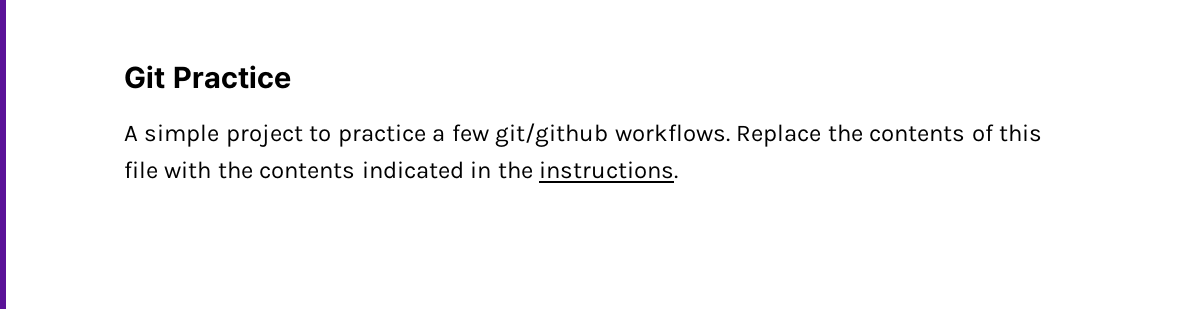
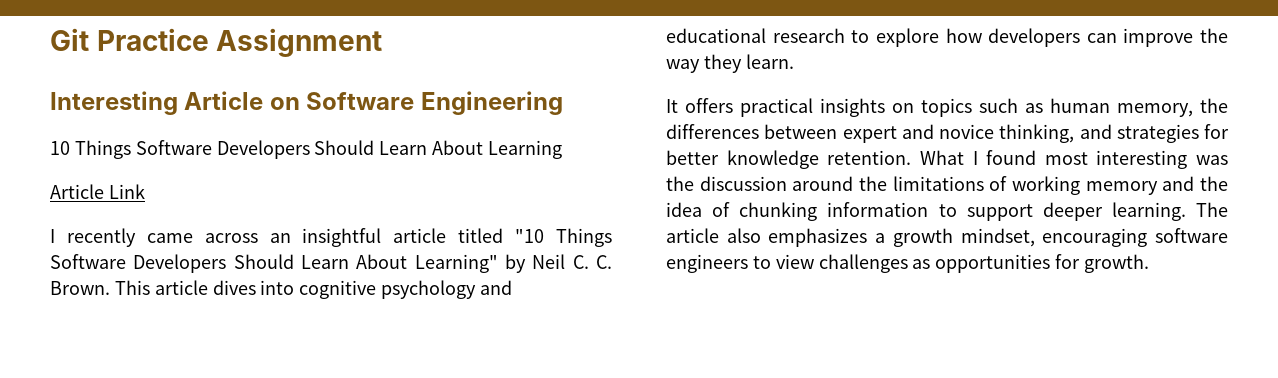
[124,123,1043,147] [124,161,679,179] // A simple project to practice a few git/github workflows. Replace the contents of this file with the contents indicated in the instructions. -> [216,28,383,57] [50,91,563,115] [50,140,563,159] [50,184,145,199] [50,228,613,247] [50,254,612,273] [50,280,513,299] [666,28,1228,47] [666,54,794,73] [666,98,1228,117] [666,124,1229,143] [666,150,1228,169] [666,176,1228,195] [666,202,1228,221] [666,228,1228,247] [666,254,1150,273] Assignment // Interesting Article on Software Engineering // 10 Things Software Developers Should Learn About Learning // Article Link // I recently came across an insightful article titled "10 Things Software Developers Should Learn About Learning" by Neil C. C. Brown. This article dives into cognitive psychology and educational research to explore how developers can improve the way they learn. // It offers practical insights on topics such as human memory, the differences between expert and novice thinking, and strategies for better knowledge retention. What I found most interesting was the discussion around the limitations of working memory and the idea of chunking information to support deeper learning. The article also emphasizes a growth mindset, encouraging software engineers to view challenges as opportunities for growth.

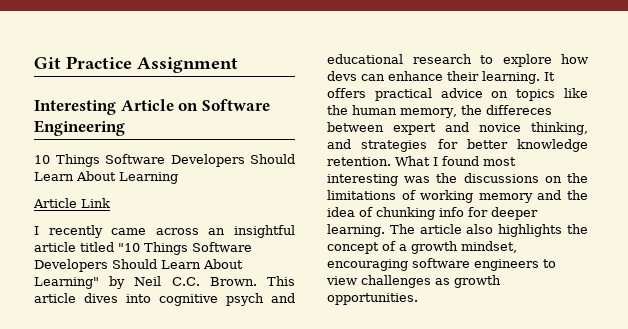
[572,255,612,269] C. C. -> [171,277,200,286] C.C.
[381,280,477,299] psychology -> [226,293,264,306] psych
[988,28,1228,47] [666,54,794,73] developers can improve the way they learn. // -> [327,71,540,84] devs can enhance their learning.
[820,98,885,117] insights -> [440,88,483,98] advice
[979,98,1043,113] such as -> [564,88,588,98] [327,105,348,115] like the
[666,124,759,139] differences -> [485,105,552,115] differeces
[699,176,854,191] discussion around -> [463,173,562,183] discussions on
[827,202,1033,221] information to support -> [439,207,488,217] info for
[768,228,868,247] emphasizes -> [498,224,588,237] [327,241,396,254] highlights the concept of
[935,254,1150,273] opportunities for growth. -> [454,275,501,288] [327,293,418,305] growth opportunities.

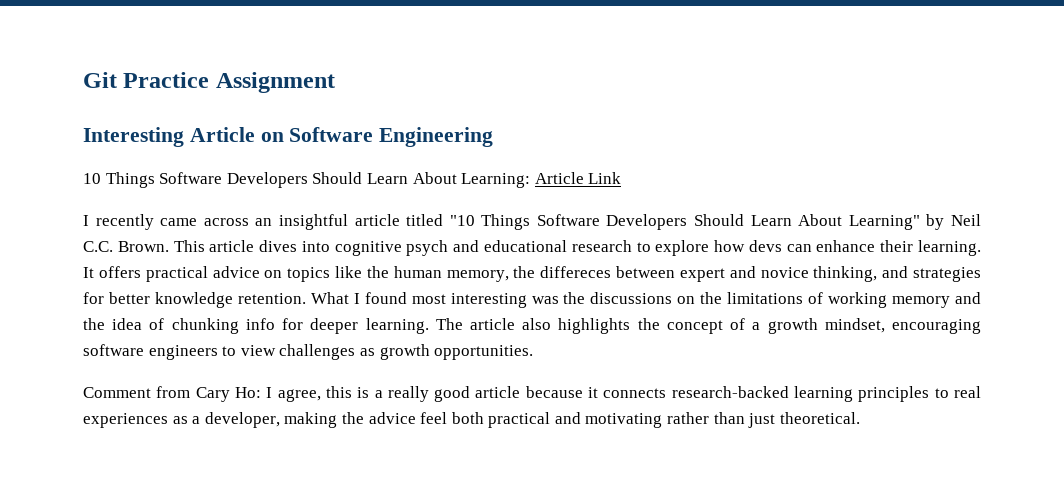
[119,172,178,184] Learning // -> [461,173,531,188] Learning:
(418, 299) none -> [83,386,981,402] [83,412,860,428] // Comment from Cary Ho: I agree, this is a really good article because it connects research-backed learning principles to real experiences as a developer, making the advice feel both practical and motivating rather than just theoretical.

